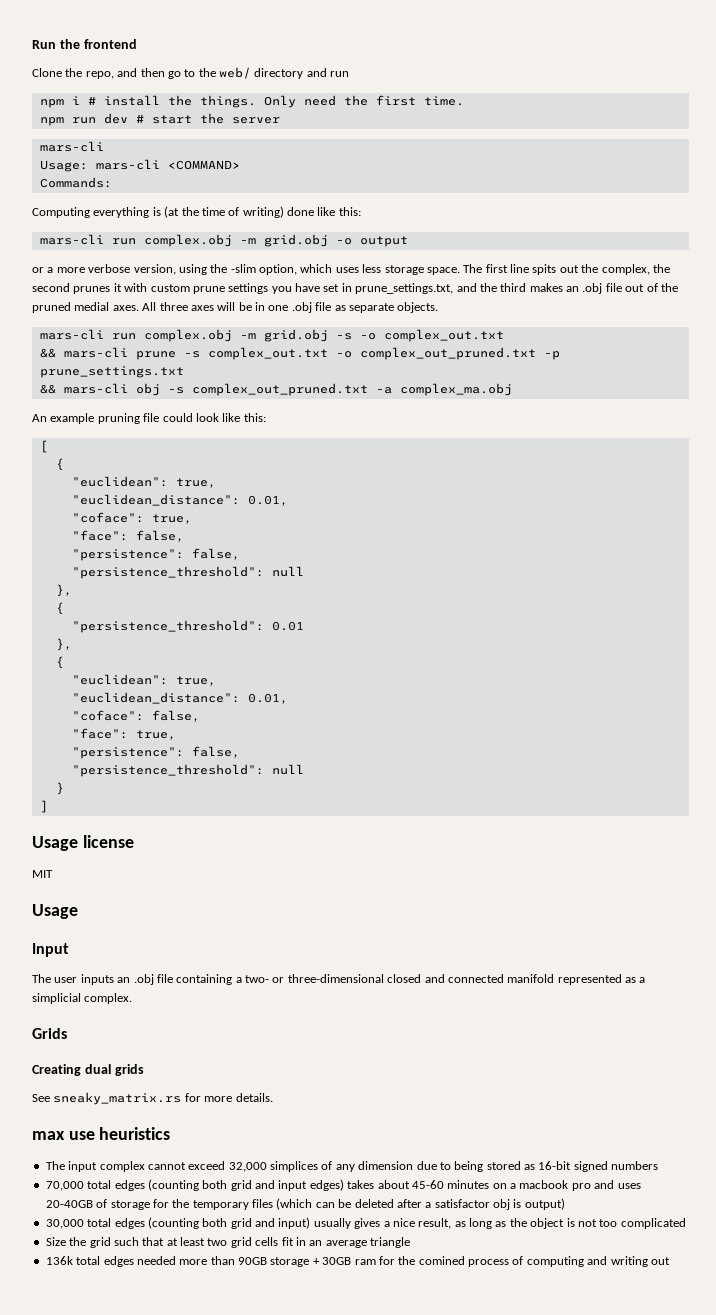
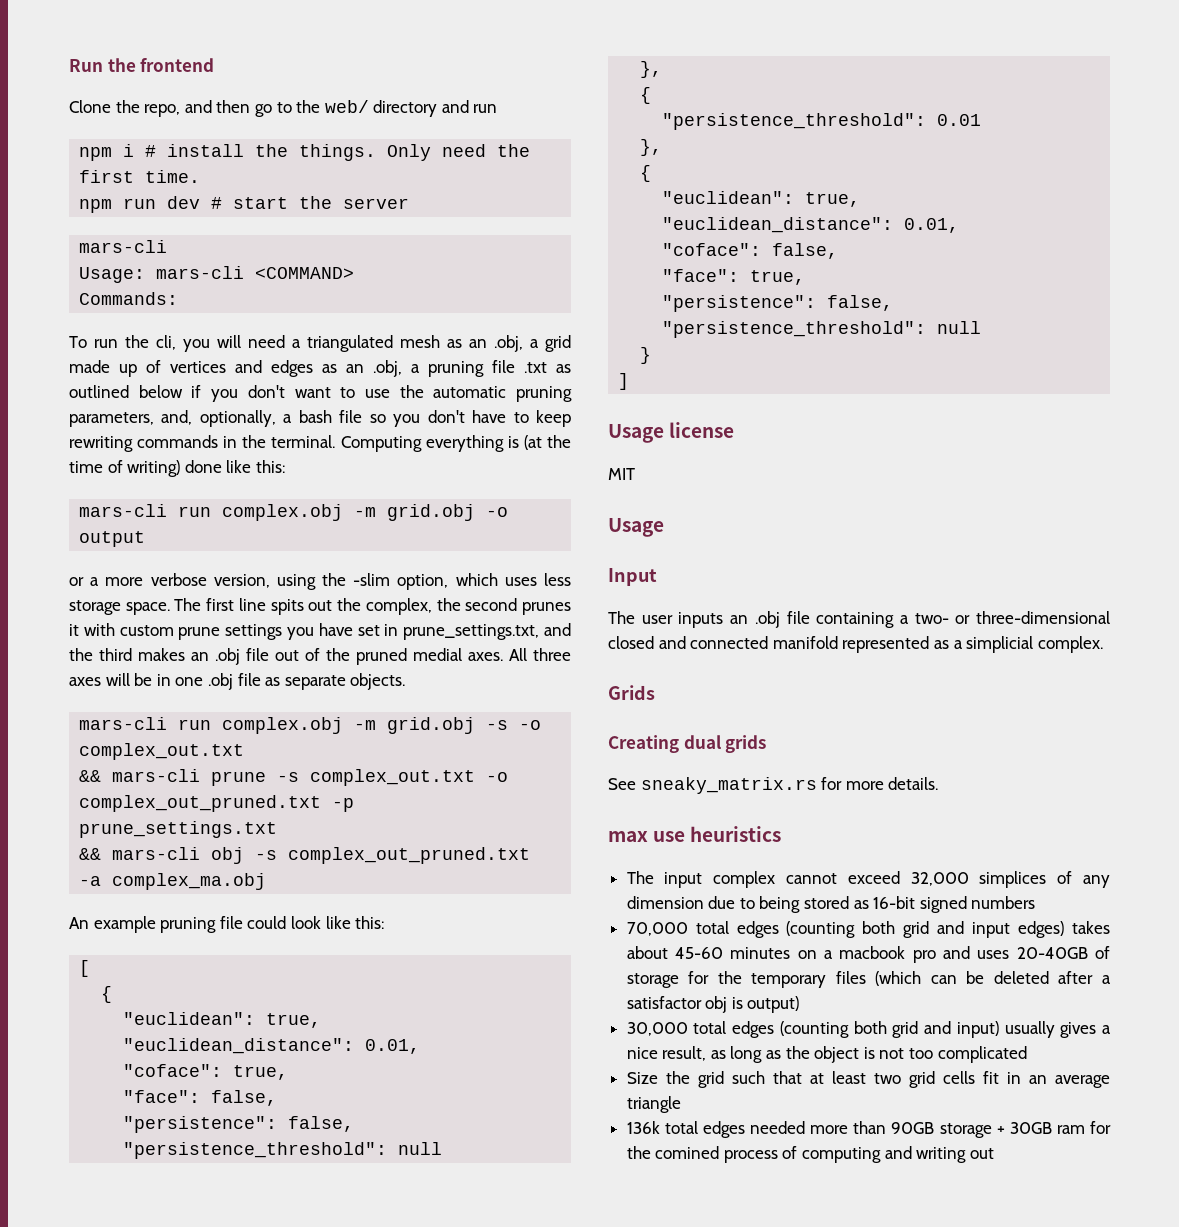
(112, 182) none -> [69,335,571,352] [69,360,571,377] [69,385,572,402] [69,410,571,427] [69,435,336,452] To run the cli, you will need a triangulated mesh as an .obj, a grid made up of vertices and edges as an .obj, a pruning file .txt as outlined below if you don't want to use the automatic pruning parameters, and, optionally, a bash file so you don't have to keep rewriting commands in the terminal.

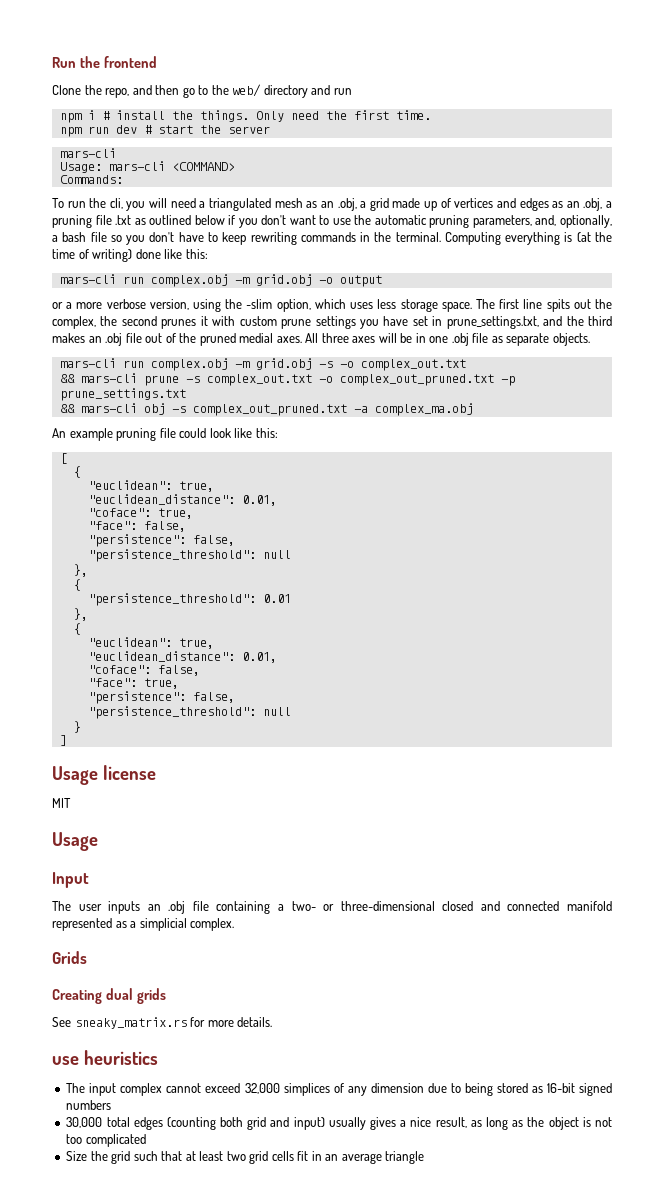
[608,831,648,842] max -> (273, 1022) none
[626,921,1110,938] [626,946,1110,963] [626,971,1111,988] [626,996,800,1013] // 70,000 total edges (counting both grid and input edges) takes about 45-60 minutes on a macbook pro and uses 20-40GB of storage for the temporary files (which can be deleted after a satisfactor obj is output) -> (112, 1105) none
[626,1121,1111,1138] [626,1146,994,1163] // 136k total edges needed more than 90GB storage + 30GB ram for the comined process of computing and writing out -> (425, 1157) none

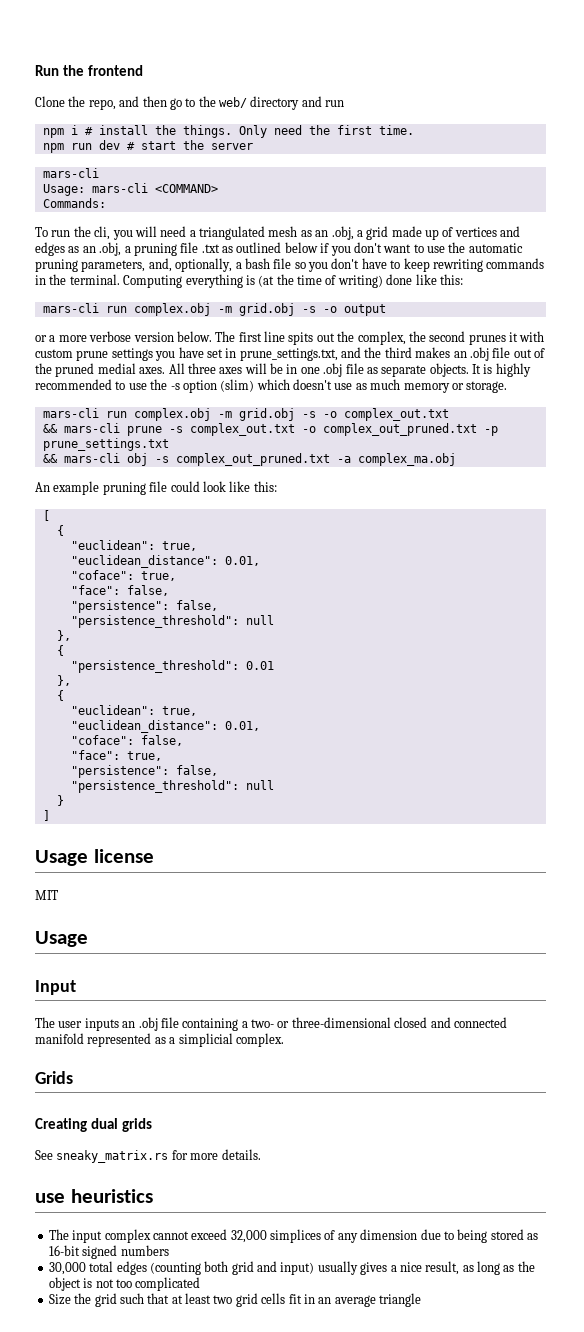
(312, 280) none -> [301,306,316,313] -s
[149,299,472,312] version, using the -slim option, which uses less storage space. -> [133,331,212,342] version below.
(590, 339) none -> [472,363,531,377] [35,379,508,393] It is highly recommended to use the -s option (slim) which doesn't use as much memory or storage.

